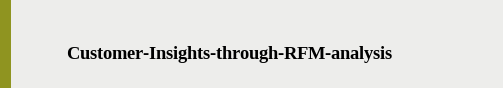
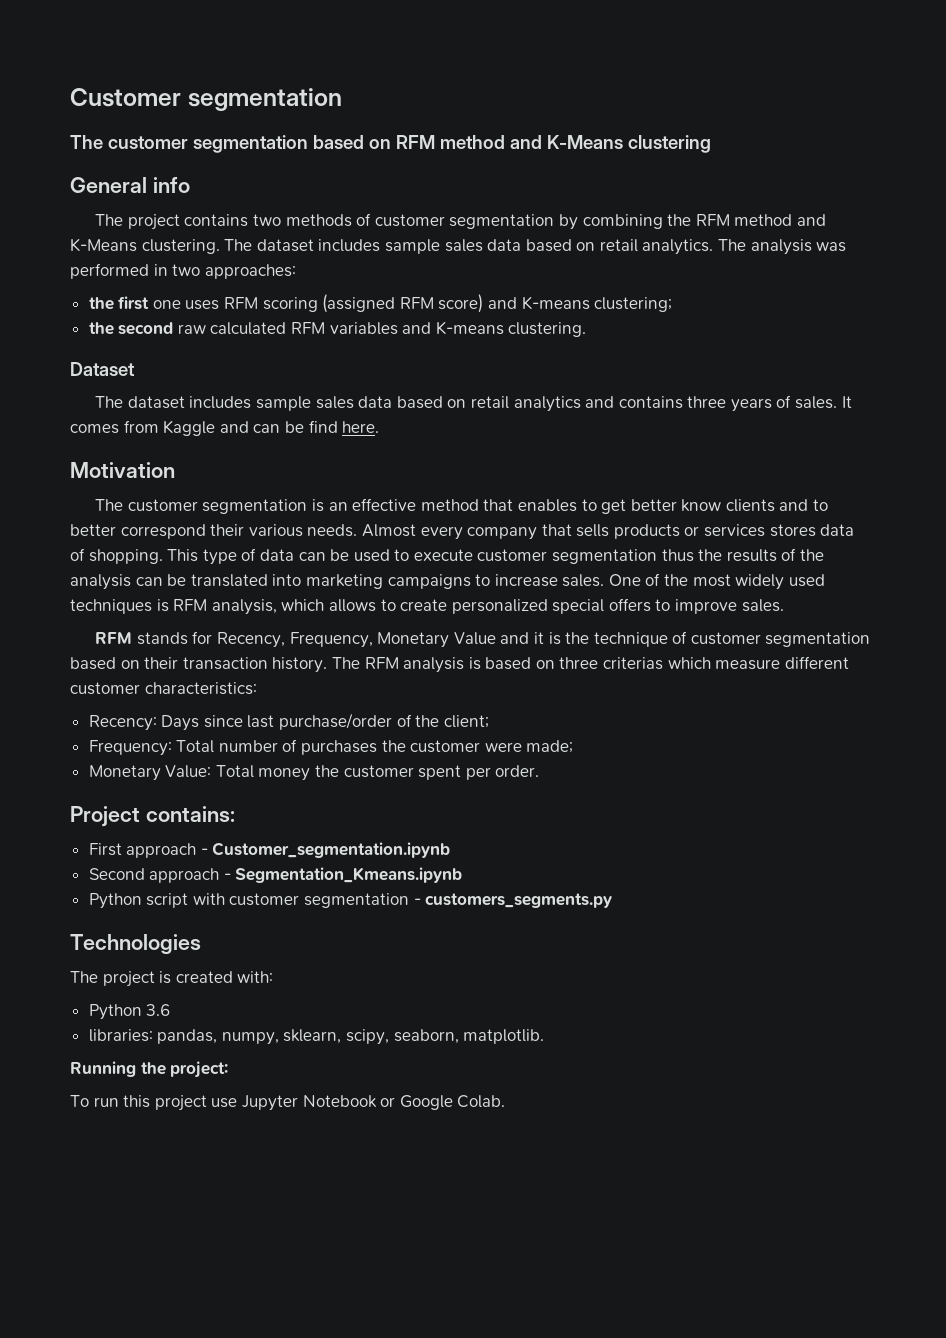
[67,46,392,63] Customer-Insights-through-RFM-analysis -> [70,88,342,111] [70,135,711,153] [70,177,190,193] [95,213,826,230] [70,238,847,255] [70,263,296,279] [88,294,673,313] [88,321,587,337] [70,362,135,376] [95,395,852,412] [70,420,380,436] [70,462,175,478] [95,498,829,514] [70,524,855,540] [70,548,825,565] [70,573,825,590] [70,598,784,615] [95,631,871,648] [70,656,849,673] [70,682,257,695] [88,713,489,731] [88,739,574,756] [88,765,540,781] [70,806,235,827] [88,842,451,858] [88,867,463,883] [88,893,613,909] [70,934,201,955] [70,971,274,987] [88,1004,171,1020] [88,1029,545,1045] [70,1061,229,1078] [70,1095,506,1111] Customer segmentation // The customer segmentation based on RFM method and K-Means clustering // General info // The project contains two methods of customer segmentation by combining the RFM method and K-Means clustering. The dataset includes sample sales data based on retail analytics. The analysis was performed in two approaches: // the first one uses RFM scoring (assigned RFM score) and K-means clustering; // the second raw calculated RFM variables and K-means clustering. // Dataset // The dataset includes sample sales data based on retail analytics and contains three years of sales. It comes from Kaggle and can be find here. // Motivation // The customer segmentation is an effective method that enables to get better know clients and to better correspond their various needs. Almost every company that sells products or services stores data of shopping. This type of data can be used to execute customer segmentation thus the results of the analysis can be translated into marketing campaigns to increase sales. One of the most widely used techniques is RFM analysis, which allows to create personalized special offers to improve sales. // RFM stands for Recency, Frequency, Monetary Value and it is the technique of customer segmentation based on their transaction history. The RFM analysis is based on three criterias which measure different customer characteristics: // Recency: Days since last purchase/order of the client; // Frequency: Total number of purchases the customer were made; // Monetary Value: Total money the customer spent per order. // Project contains: // First approach - Customer_segmentation.ipynb // Second approach - Segmentation_Kmeans.ipynb // Python script with customer segmentation - customers_segments.py // Technologies // The project is created with: // Python 3.6 // libraries: pandas, numpy, sklearn, scipy, seaborn, matplotlib. // Running the project: // To run this project use Jupyter Notebook or Google Colab.

